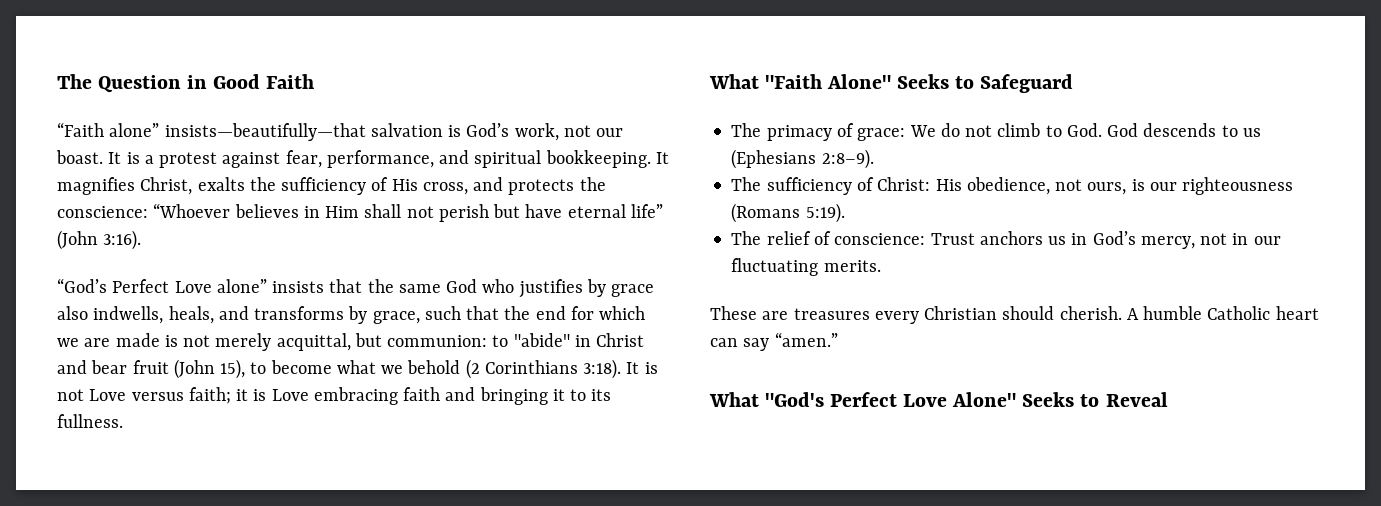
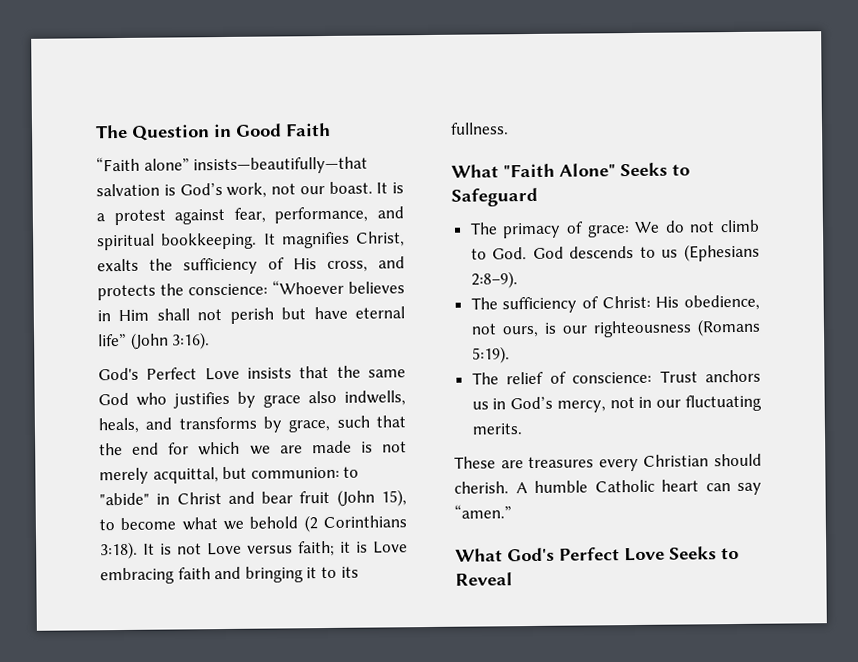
[57,278,267,293] “God’s Perfect Love alone” -> [98,367,240,381] God's Perfect Love
[765,392,1017,407] "God's Perfect Love Alone" -> [507,547,665,562] God's Perfect Love

